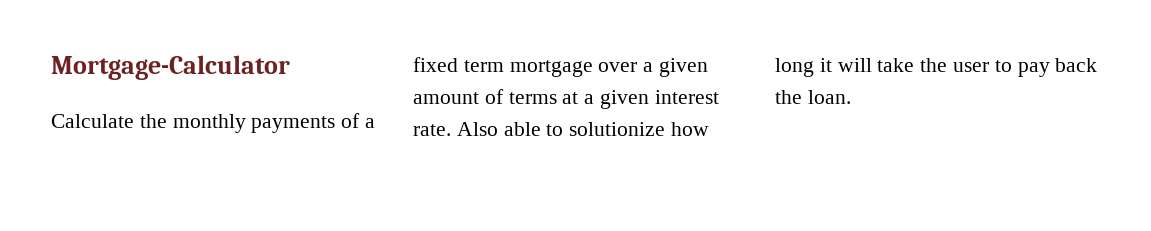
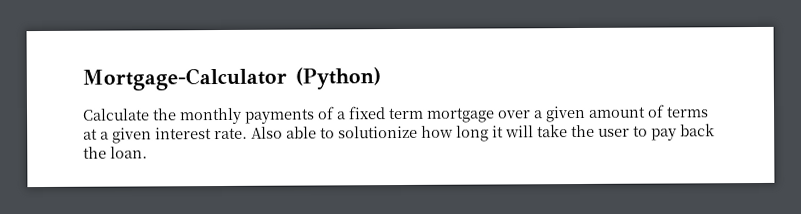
(290, 67) none -> [295,67,381,90] (Python)

